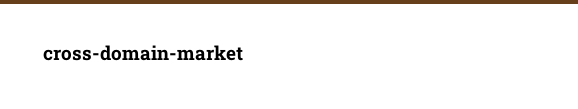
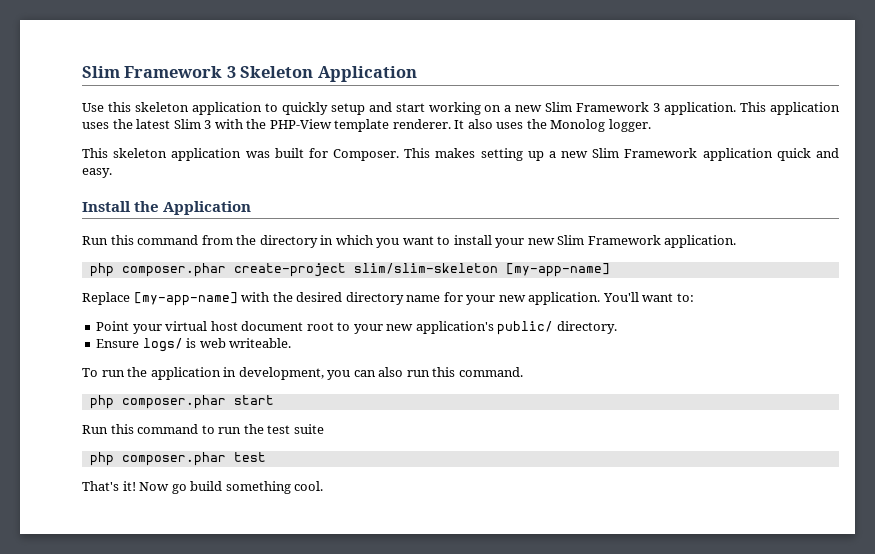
[43,45,243,61] cross-domain-market -> [82,66,417,82] [82,102,841,115] [82,119,651,132] [82,148,839,161] [82,168,112,178] [82,201,252,215] [82,235,737,248] [89,263,610,277] [82,292,694,306] [96,321,617,335] [96,338,292,352] [82,367,523,380] [89,395,274,409] [82,424,324,434] [89,452,266,466] [82,481,324,494] Slim Framework 3 Skeleton Application // Use this skeleton application to quickly setup and start working on a new Slim Framework 3 application. This application uses the latest Slim 3 with the PHP-View template renderer. It also uses the Monolog logger. // This skeleton application was built for Composer. This makes setting up a new Slim Framework application quick and easy. // Install the Application // Run this command from the directory in which you want to install your new Slim Framework application. // php composer.phar create-project slim/slim-skeleton [my-app-name] // Replace [my-app-name] with the desired directory name for your new application. You'll want to: // Point your virtual host document root to your new application's public/ directory. // Ensure logs/ is web writeable. // To run the application in development, you can also run this command. // php composer.phar start // Run this command to run the test suite // php composer.phar test // That's it! Now go build something cool.

